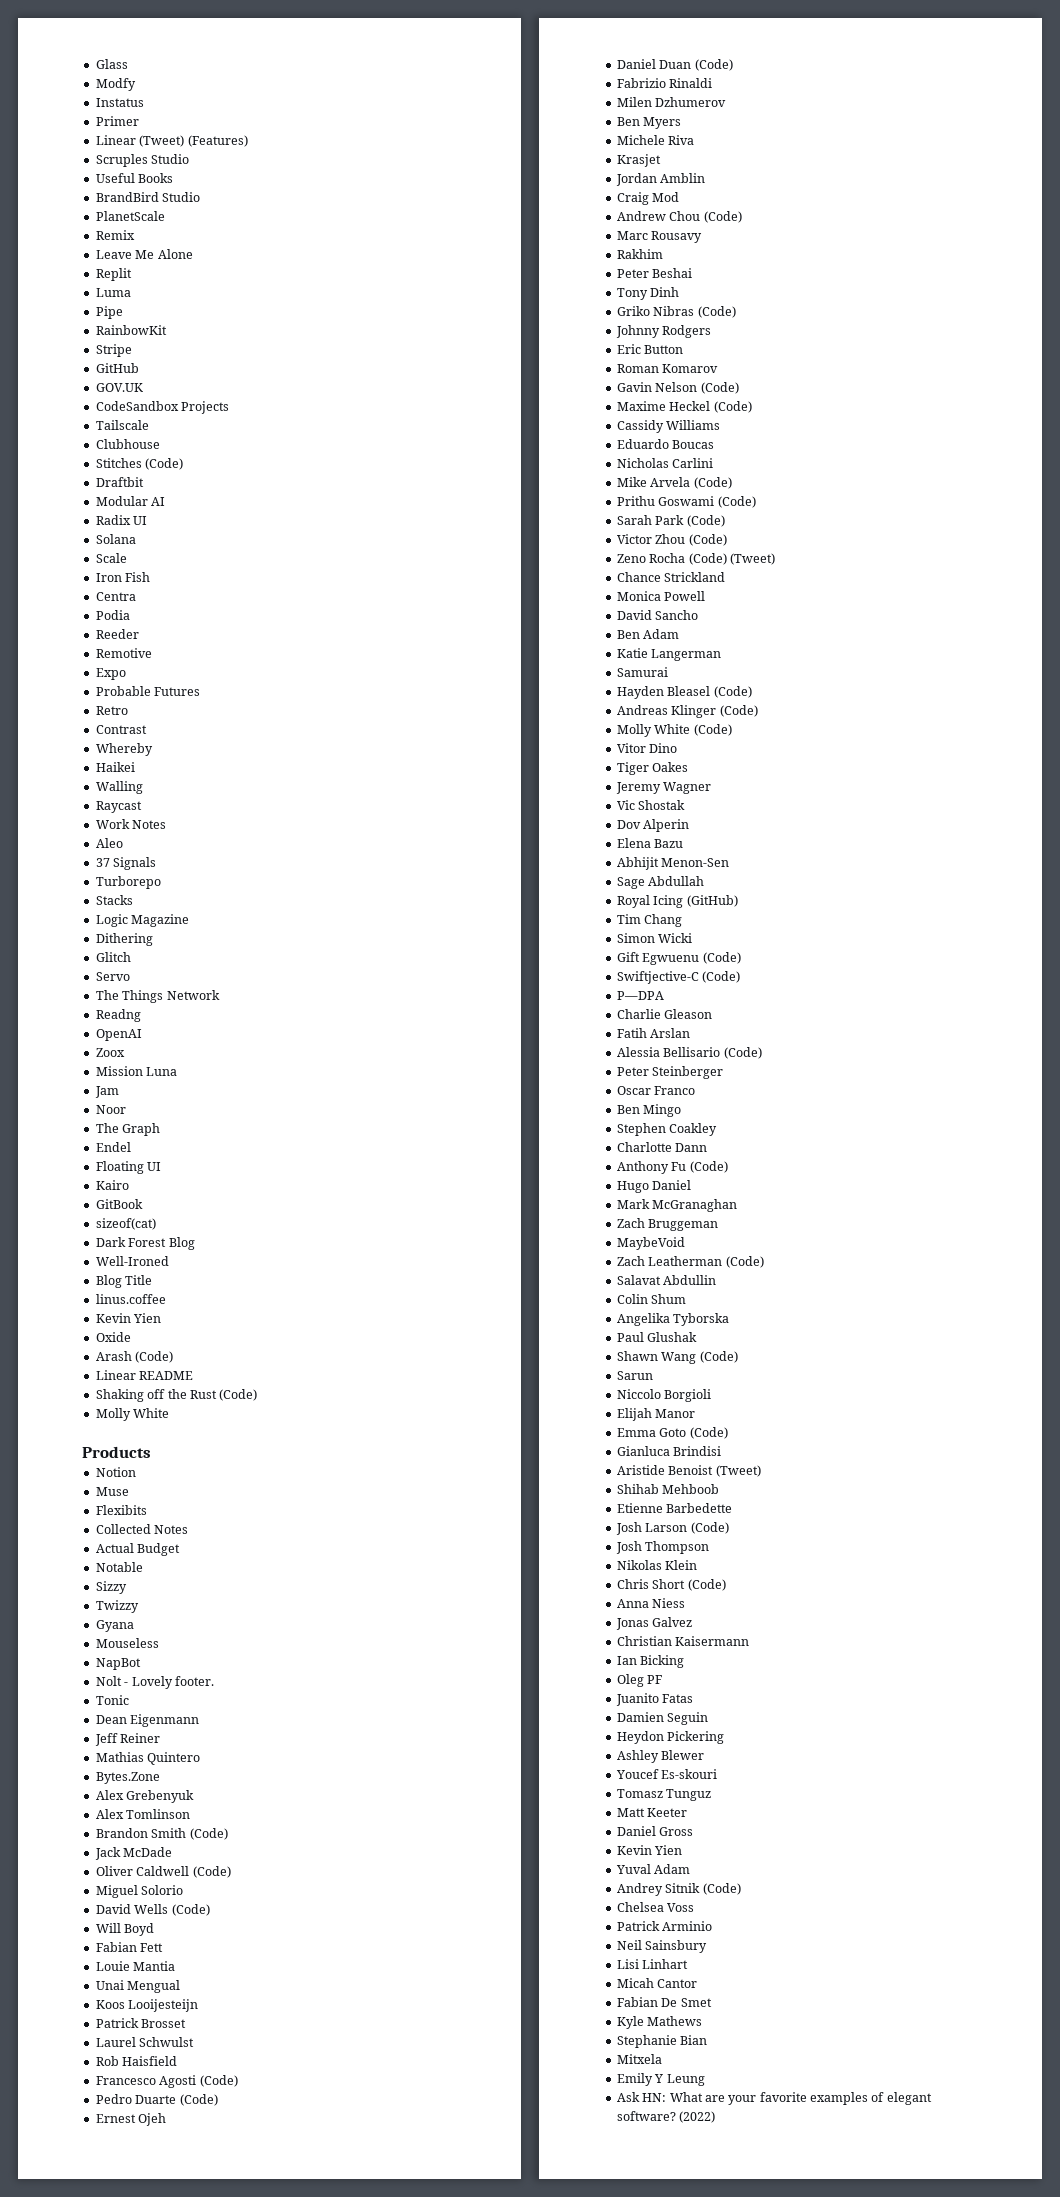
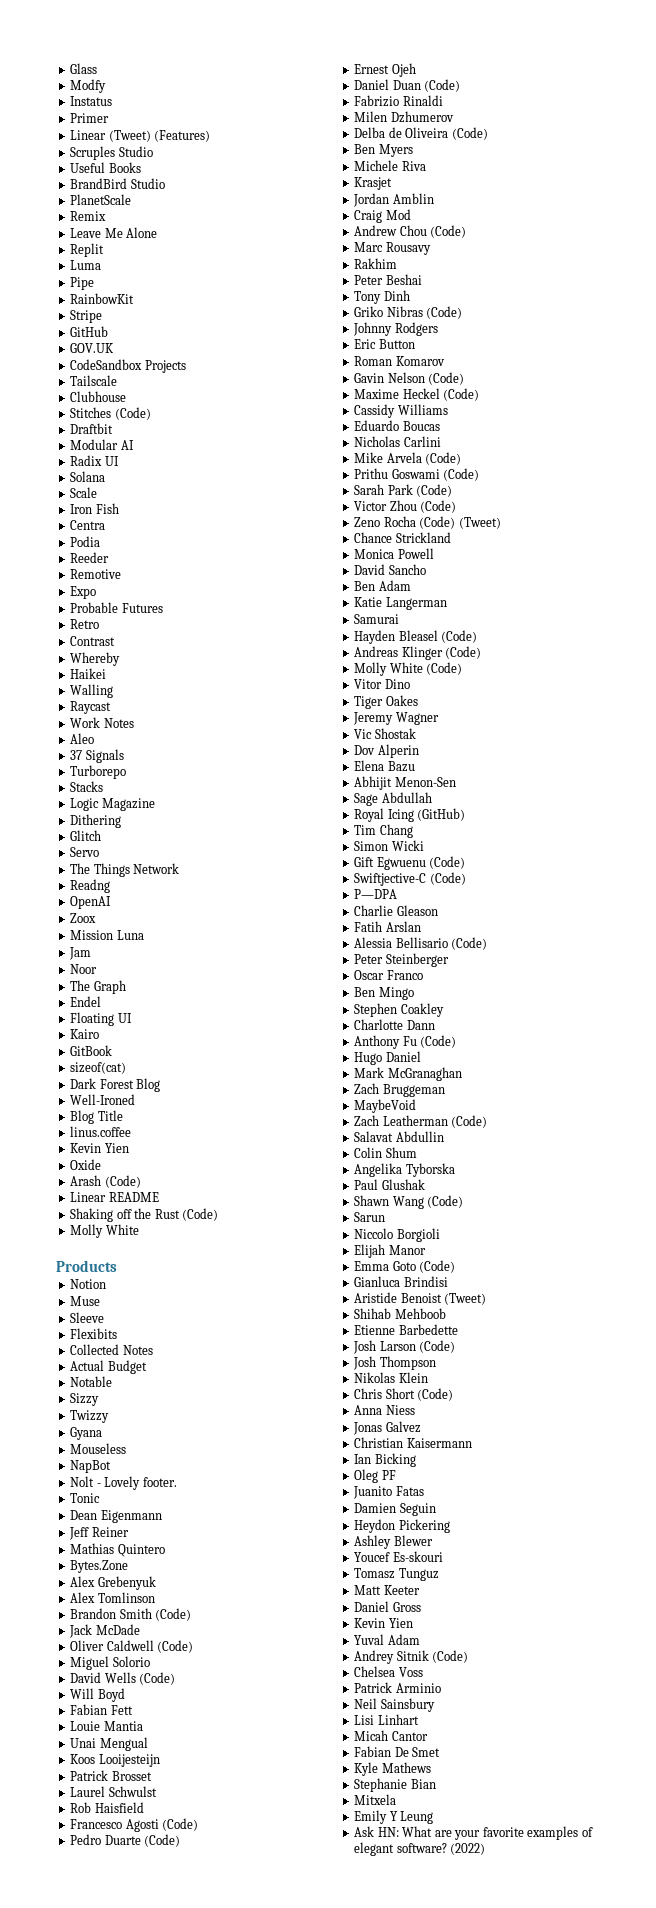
(129, 1491) none -> [70,1312,105,1323] // Sleeve
(727, 102) none -> [354,127,488,140] // Delba de Oliveira (Code)

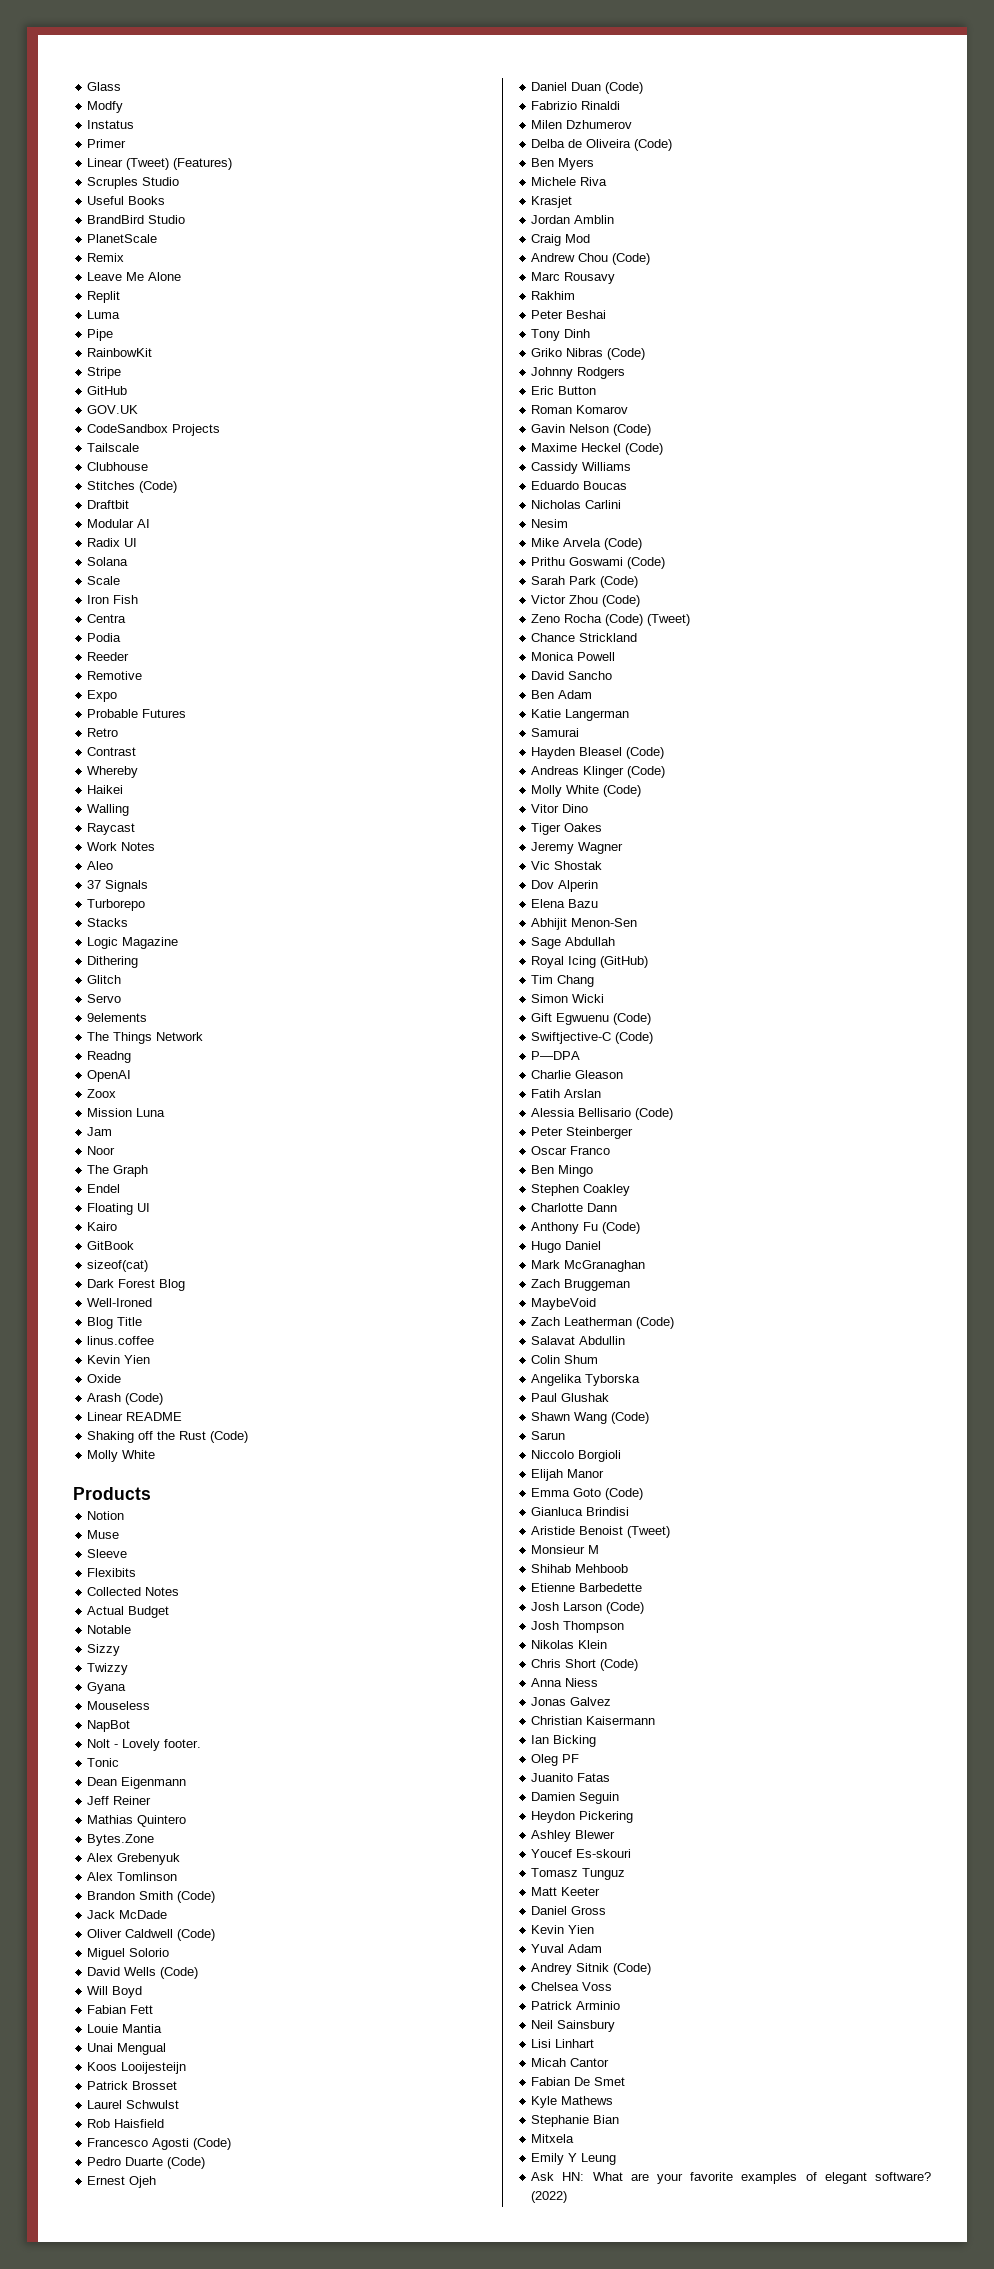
(100, 852) none -> [87,1013,148,1022] // 9elements
(441, 441) none -> [531,519,569,528] // Nesim
(487, 1299) none -> [531,1545,600,1554] // Monsieur M

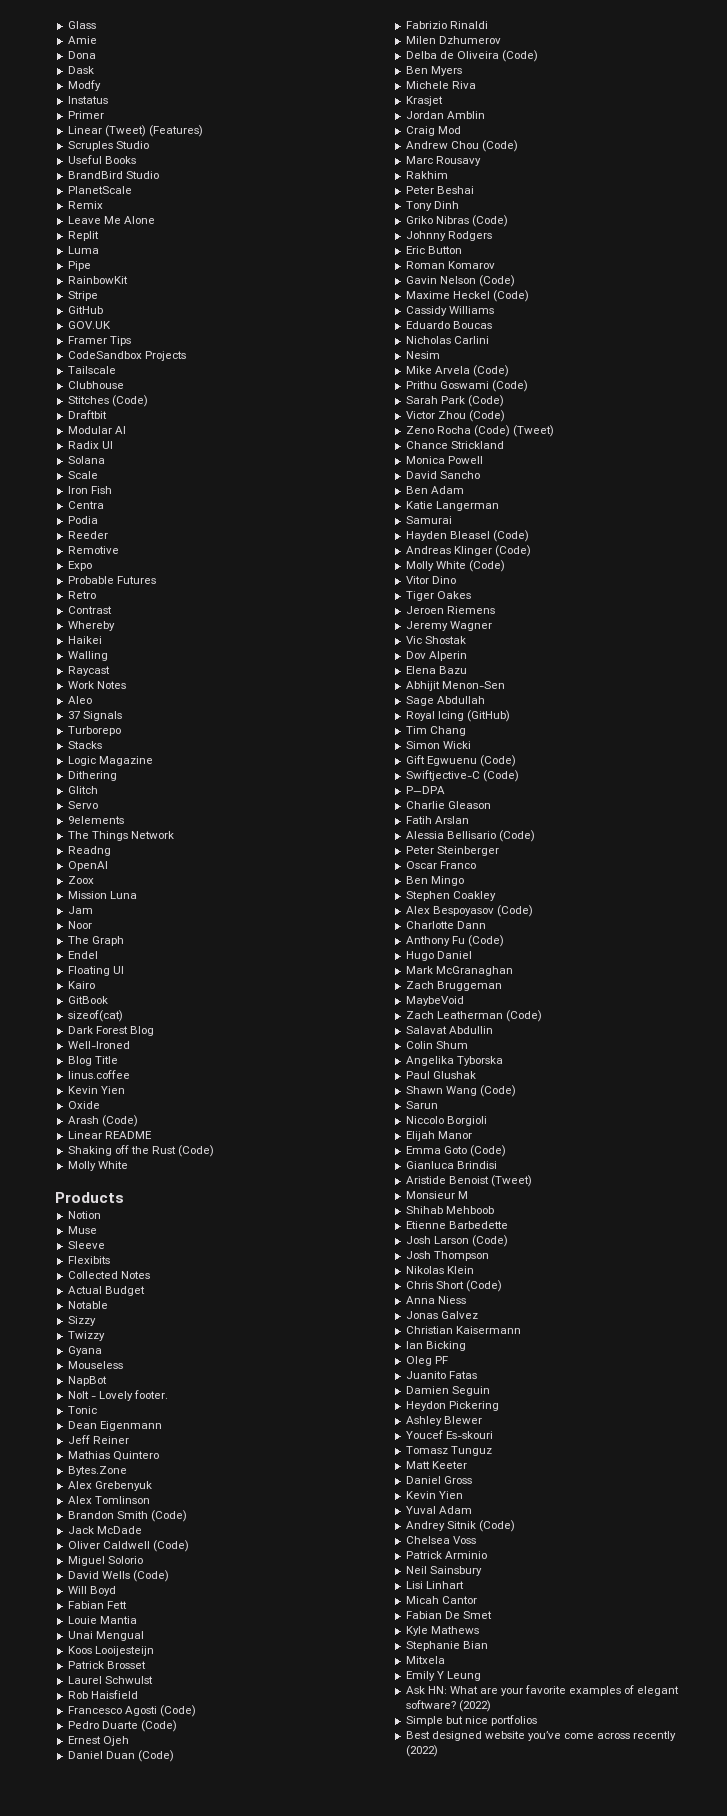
(122, 86) none -> [67,36,97,44] [67,51,96,59] [67,66,94,74] // Amie // Dona // Dask
(139, 409) none -> [67,336,131,346] // Framer Tips
(603, 827) none -> [405,606,495,614] // Jeroen Riemens
(631, 1190) none -> [405,905,533,917] // Alex Bespoyasov (Code)
(568, 2197) none -> [405,1715,537,1726] [405,1731,677,1741] [405,1745,438,1757] // Simple but nice portfolios // Best designed website you’ve come across recently (2022)

